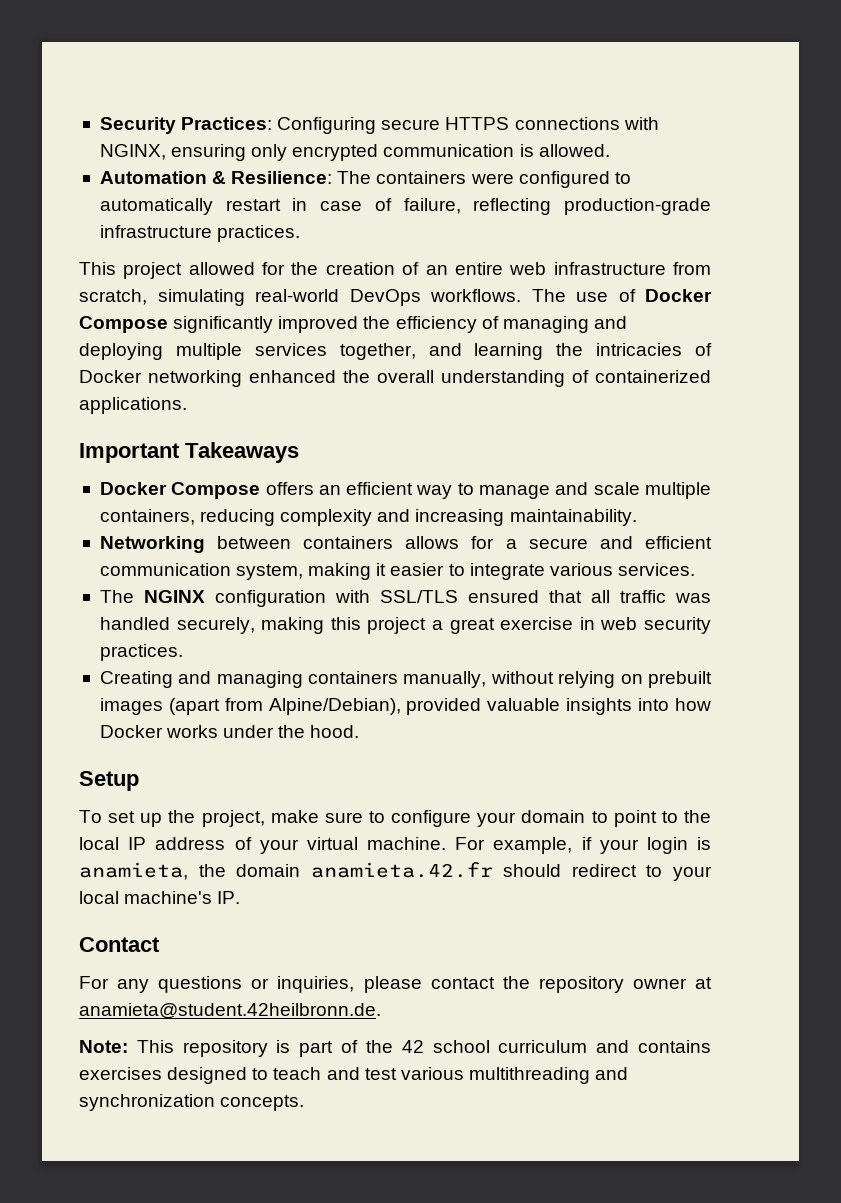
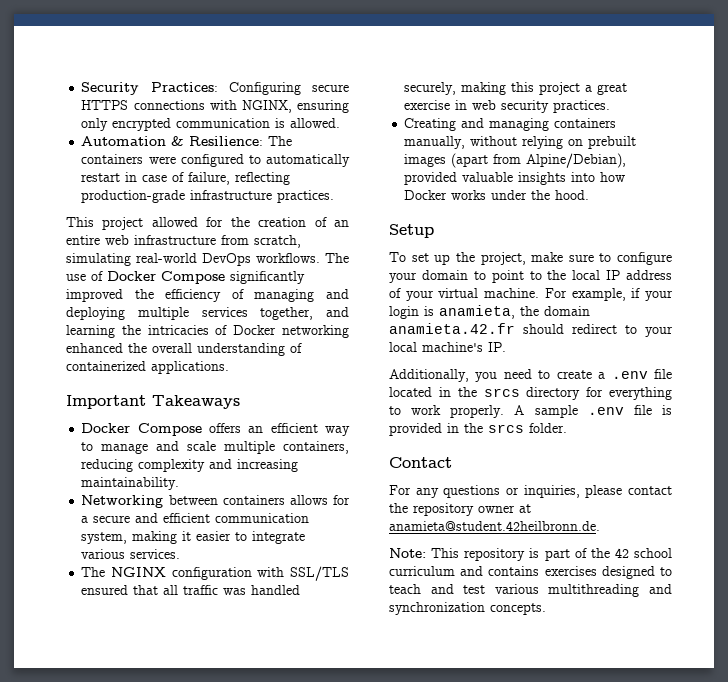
(241, 897) none -> [389,369,672,382] [389,387,672,400] [389,405,672,418] [389,423,567,436] // Additionally, you need to create a .env file located in the srcs directory for everything to work properly. A sample .env file is provided in the srcs folder.

